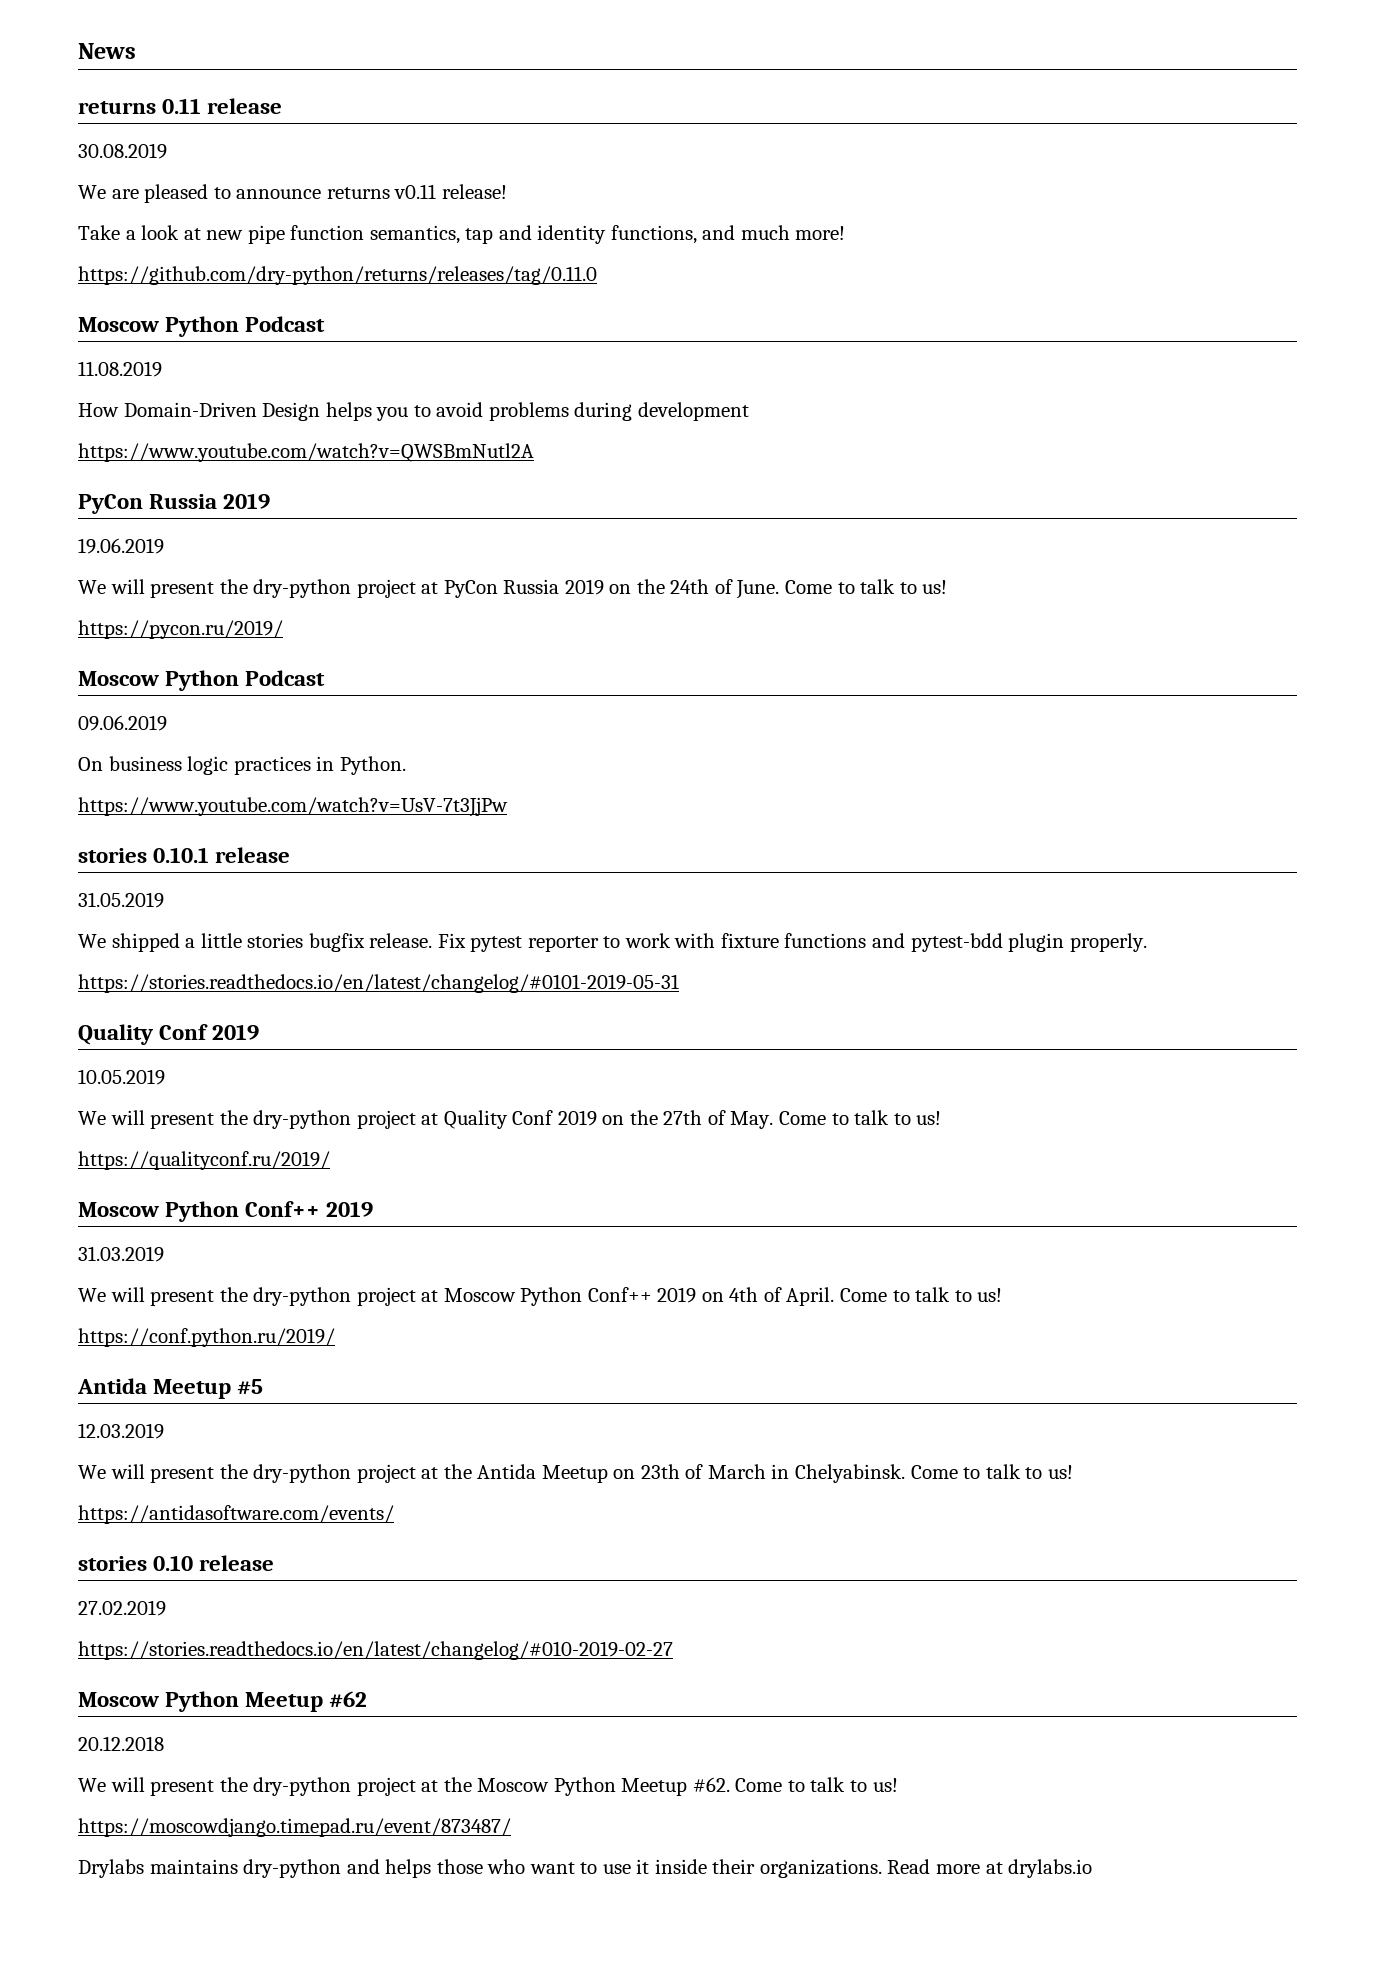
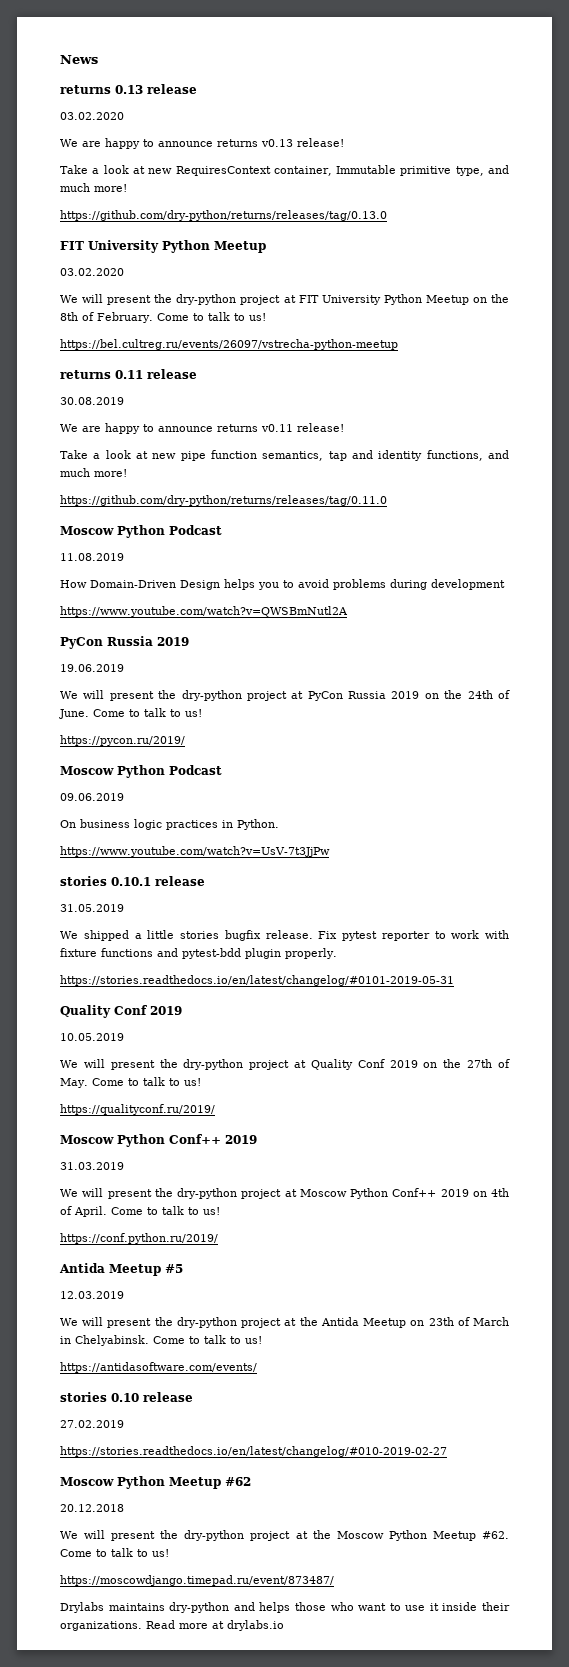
(136, 51) none -> [60,84,197,94] [60,112,124,120] [60,138,344,149] [60,165,509,176] [60,183,127,192] [60,210,387,221] [60,240,266,253] [60,268,124,276] [60,294,509,305] [60,312,266,323] [60,339,398,350] // returns 0.13 release // 03.02.2020 // We are happy to announce returns v0.13 release! // Take a look at new RequiresContext container, Immutable primitive type, and much more! // https://github.com/dry-python/returns/releases/tag/0.13.0 // FIT University Python Meetup // 03.02.2020 // We will present the dry-python project at FIT University Python Meetup on the 8th of February. Come to talk to us! // https://bel.cultreg.ru/events/26097/vstrecha-python-meetup
[144,184,209,203] pleased -> [105,423,140,434] happy

